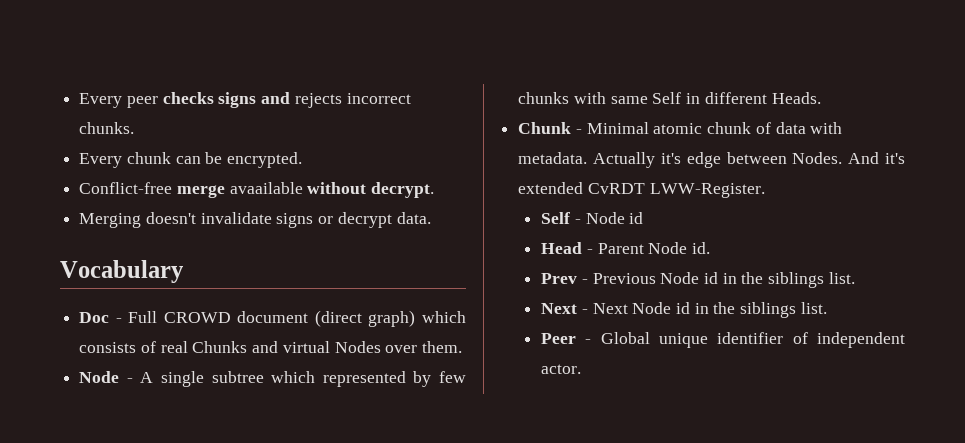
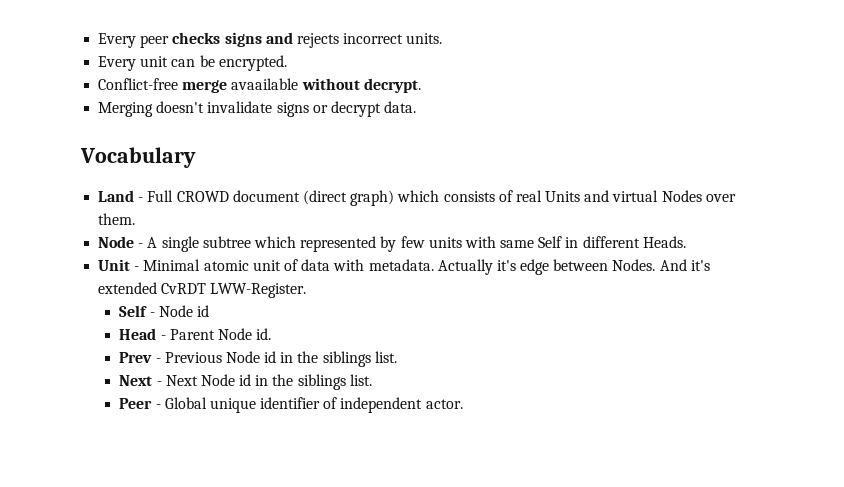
[79,122,135,134] [79,152,171,168] chunks. // Every chunk -> [406,33,443,44] [98,56,169,71] units. // Every unit
[79,312,110,323] Doc -> [98,190,135,202] Land
[192,341,248,353] Chunks -> [545,191,581,202] Units
[518,92,570,104] chunks -> [428,237,462,248] units
[518,122,572,134] Chunk -> [98,259,131,271] Unit
[707,122,752,134] chunk -> [252,260,281,271] unit

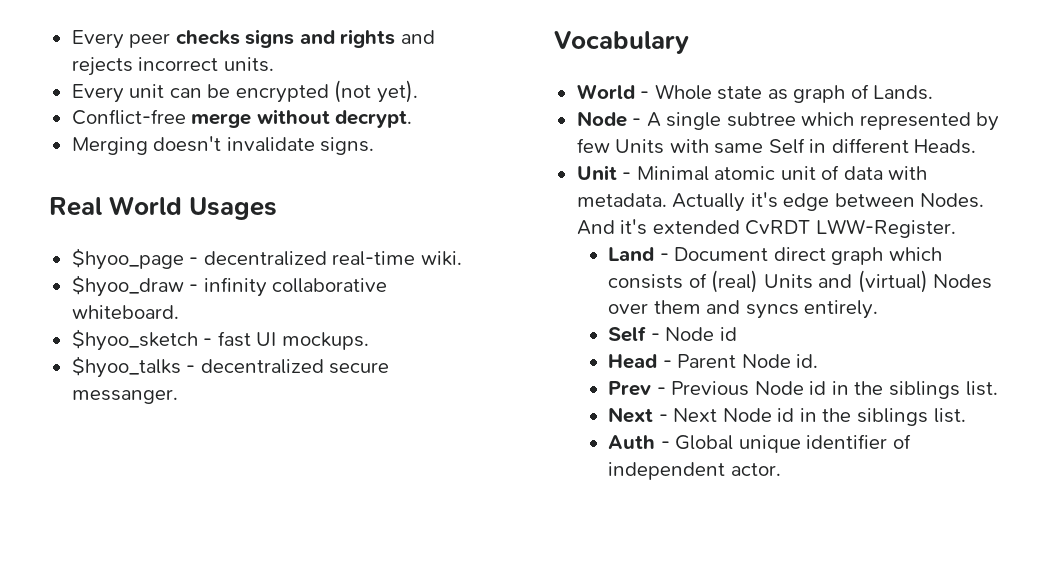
(293, 38) none -> [340,29,435,48] rights and
[218,55,287,71] encrypted. -> [235,80,418,103] encrypted (not yet).
[231,78,299,90] avaailable -> (252, 120) none
[276,101,417,117] [80,147,196,168] [98,190,736,206] [98,213,136,225] signs or decrypt data. // Vocabulary // Land - Full CROWD document (direct graph) which consists of real Units and virtual Nodes over them. -> [320,137,375,155] [49,196,278,220] [71,248,462,270] [71,275,388,297] [71,305,179,319] [71,329,369,351] [71,356,390,378] [71,389,178,404] [554,31,689,54] [576,84,934,103] signs. // Real World Usages // $hyoo_page - decentralized real-time wiki. // $hyoo_draw - infinity collaborative whiteboard. // $hyoo_sketch - fast UI mockups. // $hyoo_talks - decentralized secure messanger. // Vocabulary // World - Whole state as graph of Lands.
[428,237,462,248] units -> [615,139,665,154] Units
(307, 290) none -> [608,247,942,265] [608,270,993,293] [608,300,879,319] // Land - Document direct graph which consists of (real) Units and (virtual) Nodes over them and syncs entirely.
[119,398,153,409] Peer -> [608,435,656,449] Auth

